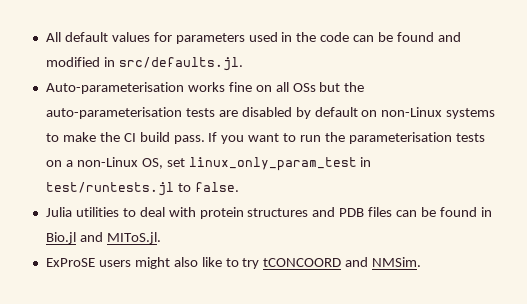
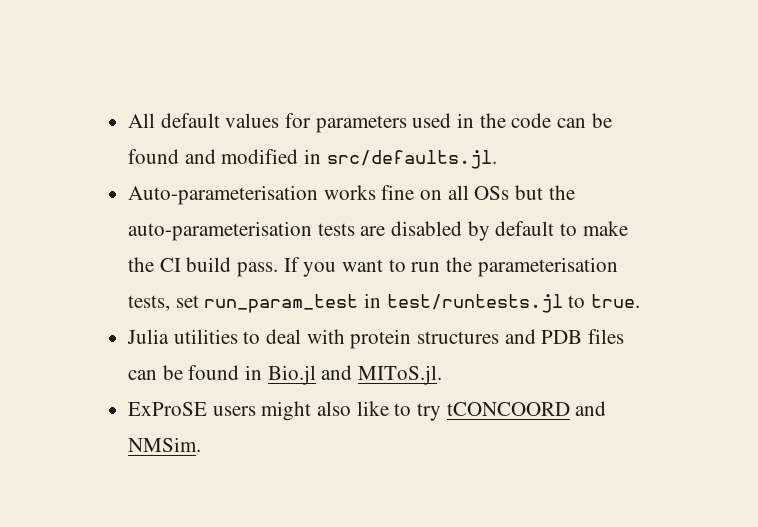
[361,107,496,119] on non-Linux systems -> (555, 228) none
[455,133,485,142] [45,157,357,171] tests on a non-Linux OS, set linux_only_param_test -> [128,294,359,313] tests, set run_param_test
[194,182,239,192] false. -> [591,294,641,308] true.

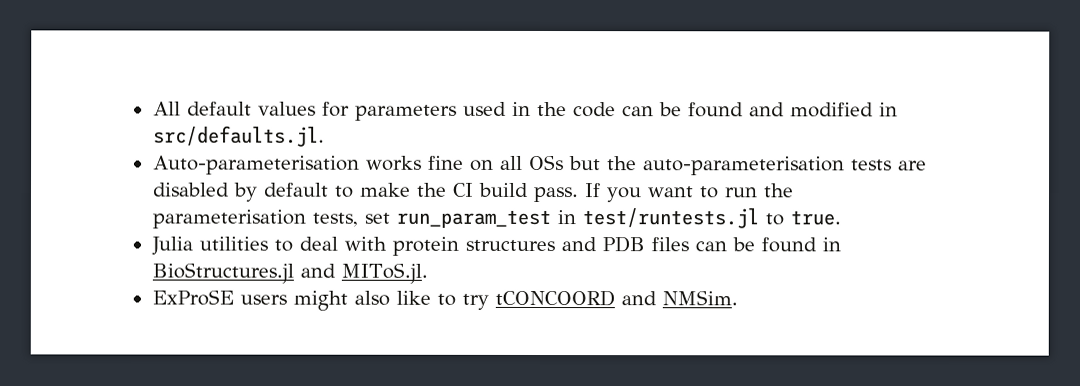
[267,365,316,385] Bio.jl -> [151,262,294,284] BioStructures.jl

